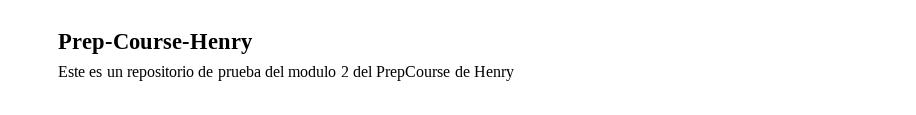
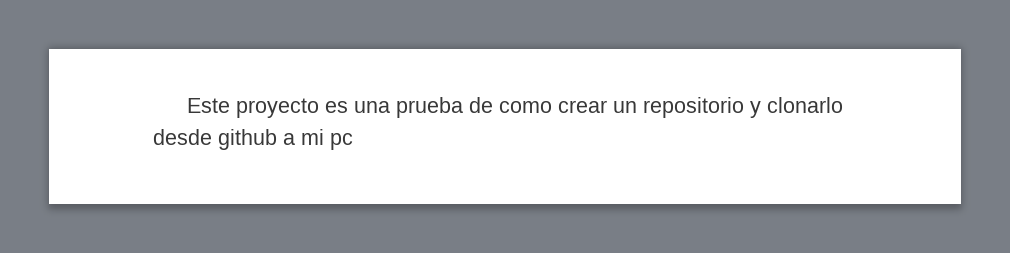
[58,34,253,54] [58,66,514,81] Prep-Course-Henry // Este es un repositorio de prueba del modulo 2 del PrepCourse de Henry -> [187,97,844,118] [153,129,353,150] Este proyecto es una prueba de como crear un repositorio y clonarlo desde github a mi pc

